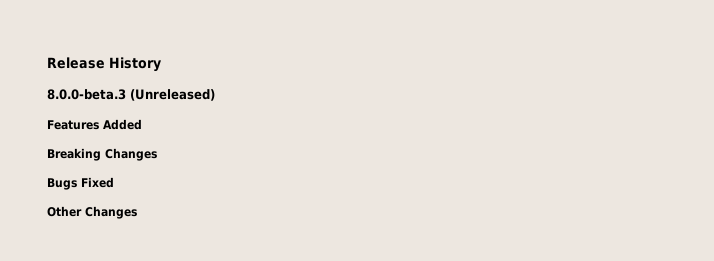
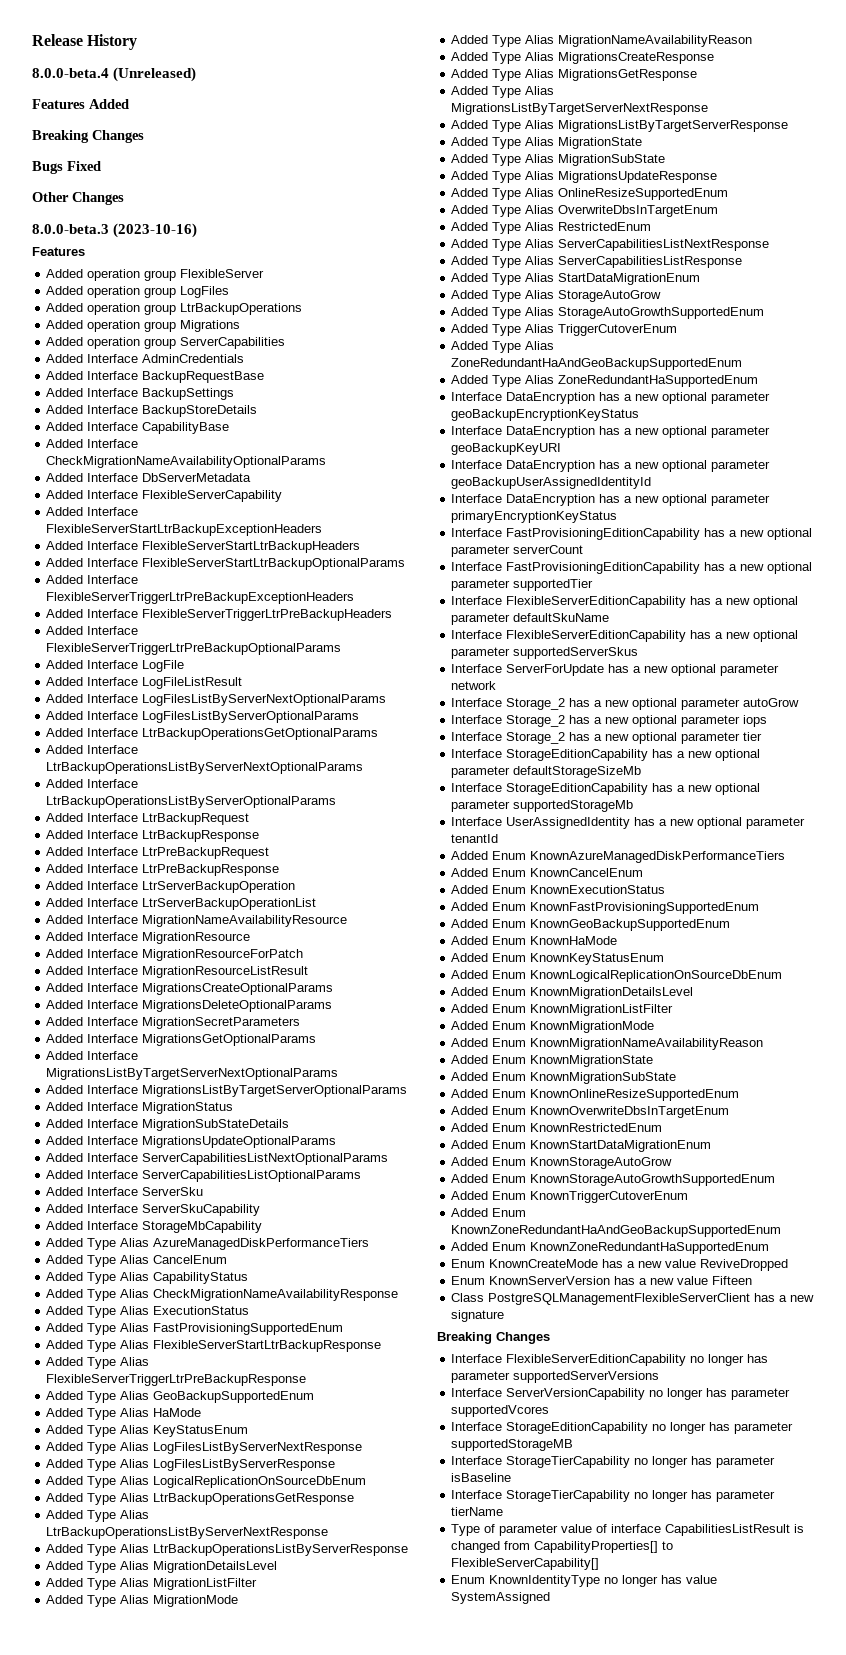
[47,89,126,100] 8.0.0-beta.3 -> [32,68,109,78] 8.0.0-beta.4
(137, 212) none -> [32,223,198,238] [32,247,85,256] [46,269,265,281] [46,286,230,298] [46,303,303,315] [46,320,241,332] [46,337,286,349] [46,354,245,363] [46,371,265,383] [46,388,235,400] [46,405,258,417] [46,422,230,434] [46,439,139,448] [46,456,327,468] [46,473,252,482] [46,490,283,502] [46,507,139,516] [46,524,323,536] [46,541,361,553] [46,558,406,570] [46,575,139,584] [46,592,355,604] [46,609,393,621] [46,626,139,635] [46,643,342,655] [46,660,185,672] [46,677,243,689] [46,694,387,706] [46,711,360,723] [46,728,379,740] [46,745,139,754] [46,762,364,774] [46,779,139,788] [46,796,337,808] [46,813,250,825] [46,830,260,842] [46,847,270,859] [46,864,280,876] [46,881,296,893] [46,898,317,910] [46,915,348,927] [46,932,251,944] [46,949,304,961] [46,966,309,978] [46,983,334,995] [46,1000,333,1012] [46,1017,301,1029] [46,1034,317,1046] [46,1051,139,1060] [46,1068,339,1080] [46,1085,408,1097] [46,1102,234,1114] [46,1119,290,1131] [46,1136,337,1148] [46,1153,389,1165] [46,1170,362,1182] [46,1187,204,1196] [46,1204,261,1216] [46,1221,263,1233] [46,1238,370,1250] [46,1255,228,1267] [46,1272,249,1284] [46,1289,399,1301] [46,1306,250,1318] [46,1323,344,1335] [46,1340,382,1352] [46,1357,150,1369] [46,1374,307,1386] [46,1391,315,1403] [46,1408,202,1420] [46,1425,249,1437] [46,1442,363,1454] [46,1459,336,1471] [46,1476,367,1488] [46,1493,355,1505] [46,1510,150,1522] [46,1527,329,1539] [46,1544,409,1556] [46,1561,278,1573] [46,1578,258,1590] [46,1595,239,1607] [451,35,753,47] [451,52,715,64] [451,69,698,81] [451,86,555,98] [451,103,709,115] [451,120,789,132] [451,137,643,149] [451,154,666,166] [451,171,718,183] [451,188,729,200] [451,205,719,217] [451,222,652,234] [451,239,770,251] [451,256,743,268] [451,273,701,285] [451,290,662,302] [451,307,765,319] [451,324,678,336] [451,341,555,353] [451,358,743,370] [451,375,759,387] [451,392,771,404] [451,409,640,421] [451,426,771,438] [451,443,562,455] [451,460,771,472] [451,477,652,489] [451,494,771,506] [451,511,618,523] [451,528,813,540] [451,545,584,557] [451,562,813,574] [451,579,594,591] [451,596,799,608] [451,613,610,625] [451,630,799,642] [451,647,639,659] [451,664,780,676] [451,681,497,690] [451,698,800,710] [451,715,768,727] [451,732,763,744] [451,749,761,761] [451,766,642,778] [451,783,761,795] [451,800,634,812] [451,817,806,829] [451,834,499,843] [451,851,786,863] [451,868,644,877] [451,885,666,894] [451,902,760,914] [451,919,731,931] [451,936,618,945] [451,953,665,965] [451,970,783,982] [451,987,694,999] [451,1004,674,1016] [451,1021,655,1033] [451,1038,764,1050] [451,1055,654,1067] [451,1072,677,1084] [451,1089,740,1101] [451,1106,730,1118] [451,1123,663,1132] [451,1140,712,1152] [451,1157,673,1169] [451,1174,776,1186] [451,1191,689,1203] [451,1208,527,1217] [451,1225,782,1237] [451,1242,770,1254] [451,1259,789,1271] [451,1276,753,1285] [451,1293,815,1305] [451,1310,505,1322] [437,1332,550,1344] [451,1354,769,1366] [451,1371,660,1383] [451,1388,791,1400] [451,1405,550,1417] [451,1422,794,1434] [451,1439,574,1451] [451,1456,776,1468] [451,1473,512,1482] [451,1490,776,1502] [451,1507,504,1516] [451,1524,805,1536] [451,1541,674,1553] [451,1558,600,1570] [451,1575,718,1587] [451,1592,551,1604] // 8.0.0-beta.3 (2023-10-16) // Features // Added operation group FlexibleServer // Added operation group LogFiles // Added operation group LtrBackupOperations // Added operation group Migrations // Added operation group ServerCapabilities // Added Interface AdminCredentials // Added Interface BackupRequestBase // Added Interface BackupSettings // Added Interface BackupStoreDetails // Added Interface CapabilityBase // Added Interface CheckMigrationNameAvailabilityOptionalParams // Added Interface DbServerMetadata // Added Interface FlexibleServerCapability // Added Interface FlexibleServerStartLtrBackupExceptionHeaders // Added Interface FlexibleServerStartLtrBackupHeaders // Added Interface FlexibleServerStartLtrBackupOptionalParams // Added Interface FlexibleServerTriggerLtrPreBackupExceptionHeaders // Added Interface FlexibleServerTriggerLtrPreBackupHeaders // Added Interface FlexibleServerTriggerLtrPreBackupOptionalParams // Added Interface LogFile // Added Interface LogFileListResult // Added Interface LogFilesListByServerNextOptionalParams // Added Interface LogFilesListByServerOptionalParams // Added Interface LtrBackupOperationsGetOptionalParams // Added Interface LtrBackupOperationsListByServerNextOptionalParams // Added Interface LtrBackupOperationsListByServerOptionalParams // Added Interface LtrBackupRequest // Added Interface LtrBackupResponse // Added Interface LtrPreBackupRequest // Added Interface LtrPreBackupResponse // Added Interface LtrServerBackupOperation // Added Interface LtrServerBackupOperationList // Added Interface MigrationNameAvailabilityResource // Added Interface MigrationResource // Added Interface MigrationResourceForPatch // Added Interface MigrationResourceListResult // Added Interface MigrationsCreateOptionalParams // Added Interface MigrationsDeleteOptionalParams // Added Interface MigrationSecretParameters // Added Interface MigrationsGetOptionalParams // Added Interface MigrationsListByTargetServerNextOptionalParams // Added Interface MigrationsListByTargetServerOptionalParams // Added Interface MigrationStatus // Added Interface MigrationSubStateDetails // Added Interface MigrationsUpdateOptionalParams // Added Interface ServerCapabilitiesListNextOptionalParams // Added Interface ServerCapabilitiesListOptionalParams // Added Interface ServerSku // Added Interface ServerSkuCapability // Added Interface StorageMbCapability // Added Type Alias AzureManagedDiskPerformanceTiers // Added Type Alias CancelEnum // Added Type Alias CapabilityStatus // Added Type Alias CheckMigrationNameAvailabilityResponse // Added Type Alias ExecutionStatus // Added Type Alias FastProvisioningSupportedEnum // Added Type Alias FlexibleServerStartLtrBackupResponse // Added Type Alias FlexibleServerTriggerLtrPreBackupResponse // Added Type Alias GeoBackupSupportedEnum // Added Type Alias HaMode // Added Type Alias KeyStatusEnum // Added Type Alias LogFilesListByServerNextResponse // Added Type Alias LogFilesListByServerResponse // Added Type Alias LogicalReplicationOnSourceDbEnum // Added Type Alias LtrBackupOperationsGetResponse // Added Type Alias LtrBackupOperationsListByServerNextResponse // Added Type Alias LtrBackupOperationsListByServerResponse // Added Type Alias MigrationDetailsLevel // Added Type Alias MigrationListFilter // Added Type Alias MigrationMode // Added Type Alias MigrationNameAvailabilityReason // Added Type Alias MigrationsCreateResponse // Added Type Alias MigrationsGetResponse // Added Type Alias MigrationsListByTargetServerNextResponse // Added Type Alias MigrationsListByTargetServerResponse // Added Type Alias MigrationState // Added Type Alias MigrationSubState // Added Type Alias MigrationsUpdateResponse // Added Type Alias OnlineResizeSupportedEnum // Added Type Alias OverwriteDbsInTargetEnum // Added Type Alias RestrictedEnum // Added Type Alias ServerCapabilitiesListNextResponse // Added Type Alias ServerCapabilitiesListResponse // Added Type Alias StartDataMigrationEnum // Added Type Alias StorageAutoGrow // Added Type Alias StorageAutoGrowthSupportedEnum // Added Type Alias TriggerCutoverEnum // Added Type Alias ZoneRedundantHaAndGeoBackupSupportedEnum // Added Type Alias ZoneRedundantHaSupportedEnum // Interface DataEncryption has a new optional parameter geoBackupEncryptionKeyStatus // Interface DataEncryption has a new optional parameter geoBackupKeyURI // Interface DataEncryption has a new optional parameter geoBackupUserAssignedIdentityId // Interface DataEncryption has a new optional parameter primaryEncryptionKeyStatus // Interface FastProvisioningEditionCapability has a new optional parameter serverCount // Interface FastProvisioningEditionCapability has a new optional parameter supportedTier // Interface FlexibleServerEditionCapability has a new optional parameter defaultSkuName // Interface FlexibleServerEditionCapability has a new optional parameter supportedServerSkus // Interface ServerForUpdate has a new optional parameter network // Interface Storage_2 has a new optional parameter autoGrow // Interface Storage_2 has a new optional parameter iops // Interface Storage_2 has a new optional parameter tier // Interface StorageEditionCapability has a new optional parameter defaultStorageSizeMb // Interface StorageEditionCapability has a new optional parameter supportedStorageMb // Interface UserAssignedIdentity has a new optional parameter tenantId // Added Enum KnownAzureManagedDiskPerformanceTiers // Added Enum KnownCancelEnum // Added Enum KnownExecutionStatus // Added Enum KnownFastProvisioningSupportedEnum // Added Enum KnownGeoBackupSupportedEnum // Added Enum KnownHaMode // Added Enum KnownKeyStatusEnum // Added Enum KnownLogicalReplicationOnSourceDbEnum // Added Enum KnownMigrationDetailsLevel // Added Enum KnownMigrationListFilter // Added Enum KnownMigrationMode // Added Enum KnownMigrationNameAvailabilityReason // Added Enum KnownMigrationState // Added Enum KnownMigrationSubState // Added Enum KnownOnlineResizeSupportedEnum // Added Enum KnownOverwriteDbsInTargetEnum // Added Enum KnownRestrictedEnum // Added Enum KnownStartDataMigrationEnum // Added Enum KnownStorageAutoGrow // Added Enum KnownStorageAutoGrowthSupportedEnum // Added Enum KnownTriggerCutoverEnum // Added Enum KnownZoneRedundantHaAndGeoBackupSupportedEnum // Added Enum KnownZoneRedundantHaSupportedEnum // Enum KnownCreateMode has a new value ReviveDropped // Enum KnownServerVersion has a new value Fifteen // Class PostgreSQLManagementFlexibleServerClient has a new signature // Breaking Changes // Interface FlexibleServerEditionCapability no longer has parameter supportedServerVersions // Interface ServerVersionCapability no longer has parameter supportedVcores // Interface StorageEditionCapability no longer has parameter supportedStorageMB // Interface StorageTierCapability no longer has parameter isBaseline // Interface StorageTierCapability no longer has parameter tierName // Type of parameter value of interface CapabilitiesListResult is changed from CapabilityProperties[] to FlexibleServerCapability[] // Enum KnownIdentityType no longer has value SystemAssigned

